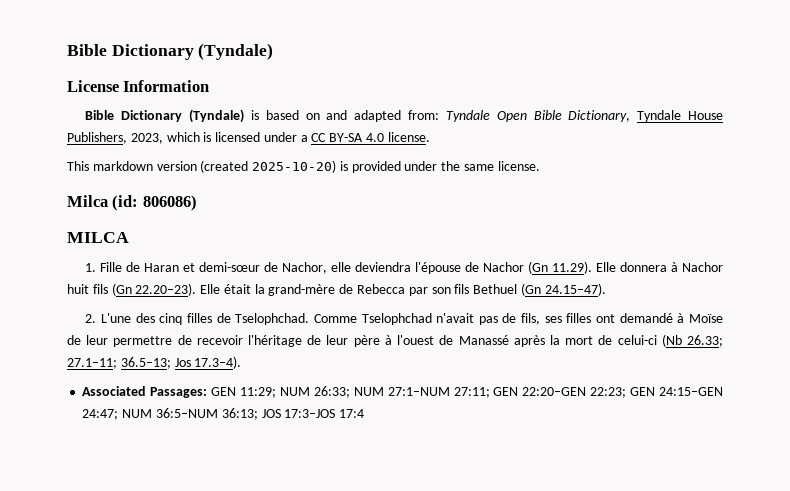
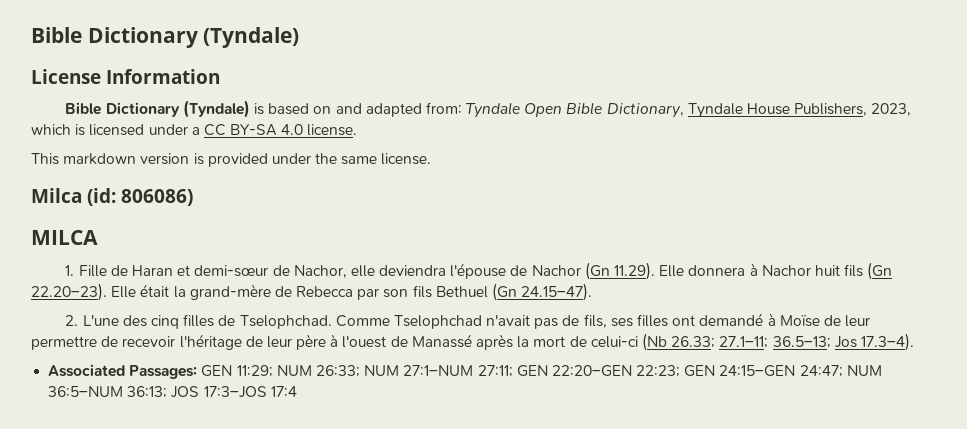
[200,160,337,173] (created 2025-10-20) -> (190, 159) none

